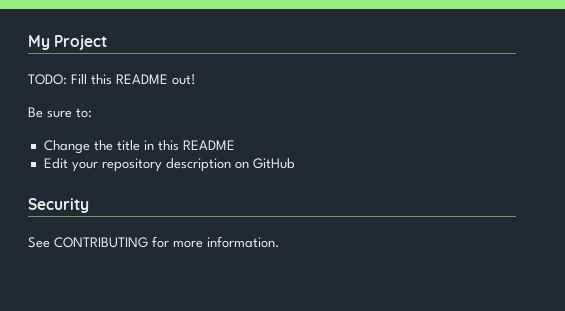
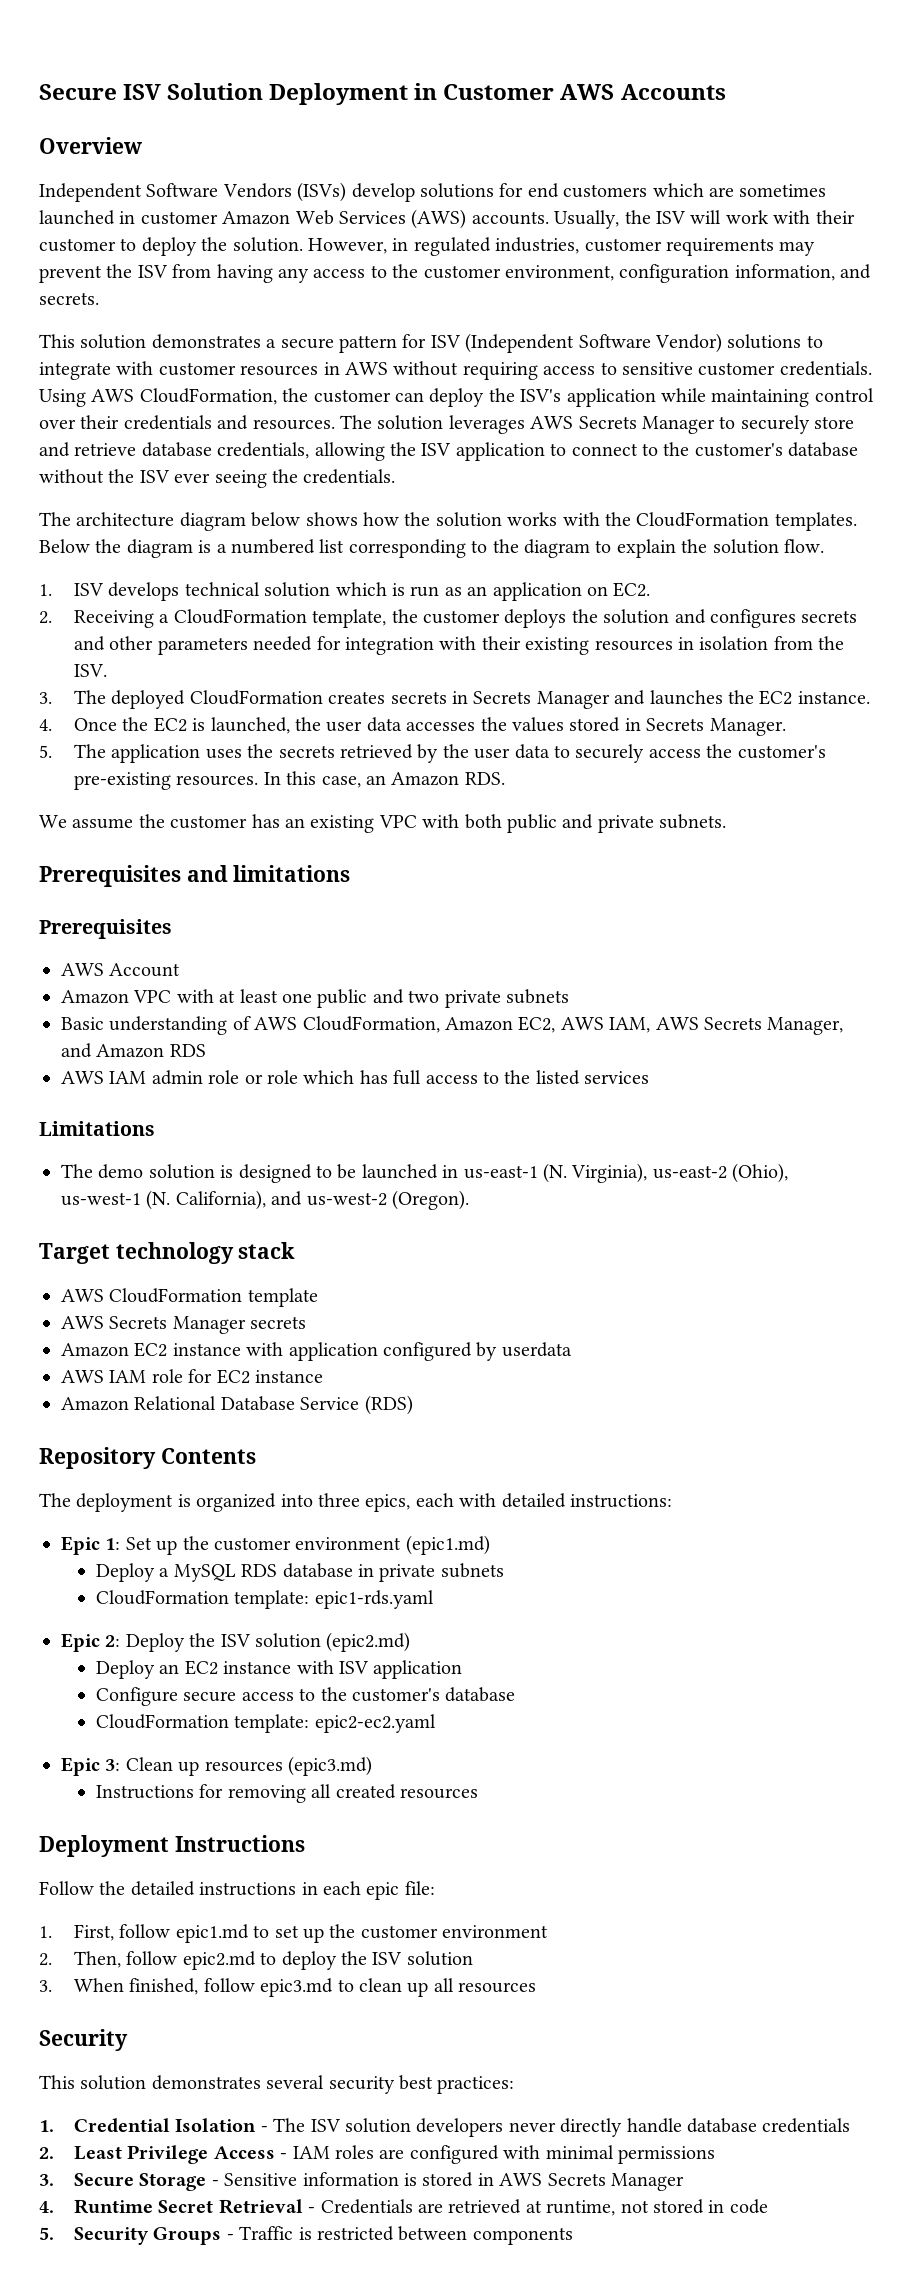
[28,35,108,50] [28,74,196,85] [28,107,92,118] [43,140,235,154] [43,158,295,172] [28,198,89,213] [28,236,280,248] My Project // TODO: Fill this README out! // Be sure to: // Change the title in this README // Edit your repository description on GitHub // Security // See CONTRIBUTING for more information. -> [39,83,726,105] [39,137,142,154] [39,182,827,202] [39,209,855,229] [39,237,816,256] [39,264,872,283] [39,292,99,305] [39,333,823,353] [39,361,872,380] [39,388,874,407] [39,415,855,434] [39,442,859,461] [39,469,396,488] [39,512,857,531] [39,539,824,558] [39,582,651,601] [39,609,858,628] [74,636,845,655] [74,664,108,677] [39,690,870,709] [39,717,786,736] [39,744,826,763] [74,771,505,790] [39,814,727,833] [39,865,351,887] [39,919,172,939] [61,963,181,977] [61,989,569,1008] [61,1016,844,1035] [61,1043,206,1058] [61,1070,650,1085] [39,1121,155,1136] [61,1163,789,1183] [61,1190,469,1210] [39,1242,296,1264] [61,1288,318,1307] [61,1316,307,1334] [61,1342,572,1361] [61,1369,323,1384] [61,1395,413,1415] [39,1447,256,1469] [39,1493,672,1512] [61,1535,490,1555] [96,1563,504,1582] [96,1590,434,1609] [61,1632,411,1652] [96,1660,463,1679] [96,1687,516,1706] [96,1714,436,1733] [61,1756,372,1776] [96,1784,479,1803] [39,1835,305,1857] [39,1881,435,1900] [39,1924,549,1943] [39,1951,473,1970] [39,1978,537,1997] [39,2029,128,2051] [39,2075,515,2094] [39,2118,851,2137] [39,2145,716,2164] [39,2172,685,2191] [39,2199,768,2216] [39,2226,573,2245] Secure ISV Solution Deployment in Customer AWS Accounts // Overview // Independent Software Vendors (ISVs) develop solutions for end customers which are sometimes launched in customer Amazon Web Services (AWS) accounts. Usually, the ISV will work with their customer to deploy the solution. However, in regulated industries, customer requirements may prevent the ISV from having any access to the customer environment, configuration information, and secrets. // This solution demonstrates a secure pattern for ISV (Independent Software Vendor) solutions to integrate with customer resources in AWS without requiring access to sensitive customer credentials. Using AWS CloudFormation, the customer can deploy the ISV's application while maintaining control over their credentials and resources. The solution leverages AWS Secrets Manager to securely store and retrieve database credentials, allowing the ISV application to connect to the customer's database without the ISV ever seeing the credentials. // The architecture diagram below shows how the solution works with the CloudFormation templates. Below the diagram is a numbered list corresponding to the diagram to explain the solution flow. // 1. ISV develops technical solution which is run as an application on EC2. // 2. Receiving a CloudFormation template, the customer deploys the solution and configures secrets and other parameters needed for integration with their existing resources in isolation from the ISV. // 3. The deployed CloudFormation creates secrets in Secrets Manager and launches the EC2 instance. // 4. Once the EC2 is launched, the user data accesses the values stored in Secrets Manager. // 5. The application uses the secrets retrieved by the user data to securely access the customer's pre-existing resources. In this case, an Amazon RDS. // We assume the customer has an existing VPC with both public and private subnets. // Prerequisites and limitations // Prerequisites // AWS Account // Amazon VPC with at least one public and two private subnets // Basic understanding of AWS CloudFormation, Amazon EC2, AWS IAM, AWS Secrets Manager, and Amazon RDS // AWS IAM admin role or role which has full access to the listed services // Limitations // The demo solution is designed to be launched in us-east-1 (N. Virginia), us-east-2 (Ohio), us-west-1 (N. California), and us-west-2 (Oregon). // Target technology stack // AWS CloudFormation template // AWS Secrets Manager secrets // Amazon EC2 instance with application configured by userdata // AWS IAM role for EC2 instance // Amazon Relational Database Service (RDS) // Repository Contents // The deployment is organized into three epics, each with detailed instructions: // Epic 1: Set up the customer environment (epic1.md) // Deploy a MySQL RDS database in private subnets // CloudFormation template: epic1-rds.yaml // Epic 2: Deploy the ISV solution (epic2.md) // Deploy an EC2 instance with ISV application // Configure secure access to the customer's database // CloudFormation template: epic2-ec2.yaml // Epic 3: Clean up resources (epic3.md) // Instructions for removing all created resources // Deployment Instructions // Follow the detailed instructions in each epic file: // 1. First, follow epic1.md to set up the customer environment // 2. Then, follow epic2.md to deploy the ISV solution // 3. When finished, follow epic3.md to clean up all resources // Security // This solution demonstrates several security best practices: // 1. Credential Isolation - The ISV solution developers never directly handle database credentials // 2. Least Privilege Access - IAM roles are configured with minimal permissions // 3. Secure Storage - Sensitive information is stored in AWS Secrets Manager // 4. Runtime Secret Retrieval - Credentials are retrieved at runtime, not stored in code // 5. Security Groups - Traffic is restricted between components

